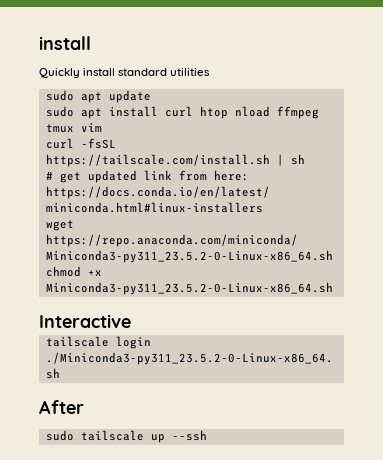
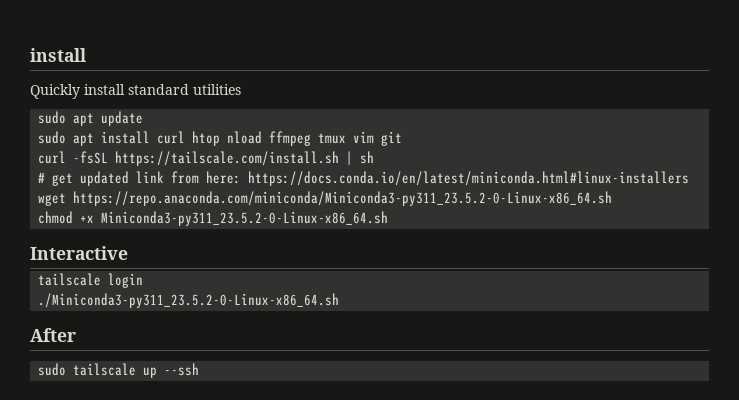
(102, 127) none -> [381,131,403,146] git

